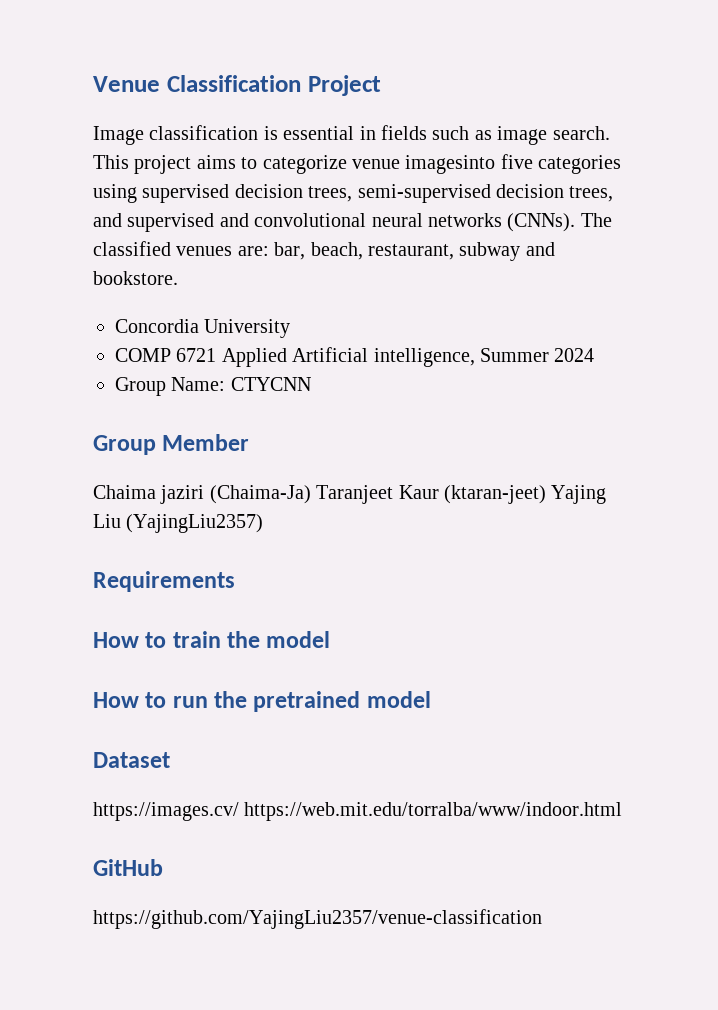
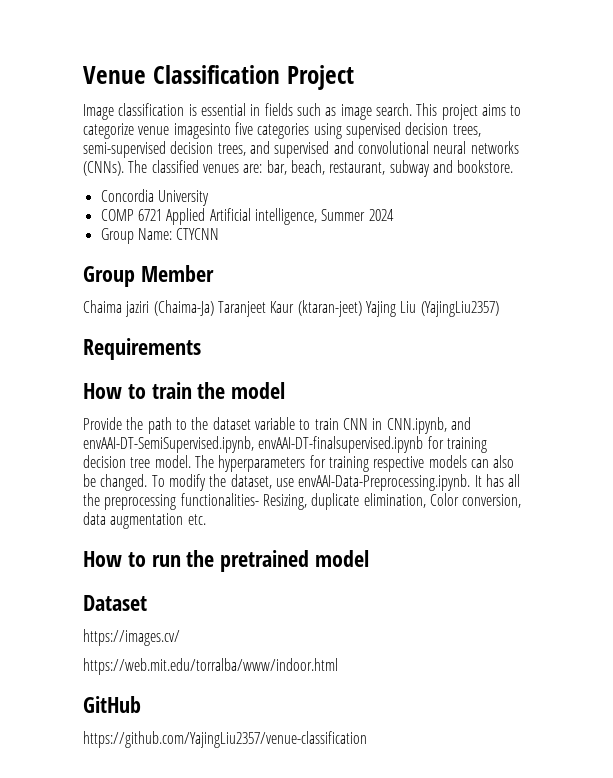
(331, 639) none -> [83,417,471,434] [83,436,487,453] [83,455,515,472] [83,474,521,491] [83,493,522,510] [83,512,206,529] // Provide the path to the dataset variable to train CNN in CNN.ipynb, and envAAI-DT-SemiSupervised.ipynb, envAAI-DT-finalsupervised.ipynb for training decision tree model. The hyperparameters for training respective models can also be changed. To modify the dataset, use envAAI-Data-Preprocessing.ipynb. It has all the preprocessing functionalities- Resizing, duplicate elimination, Color conversion, data augmentation etc.
(239, 811) none -> (180, 637) //

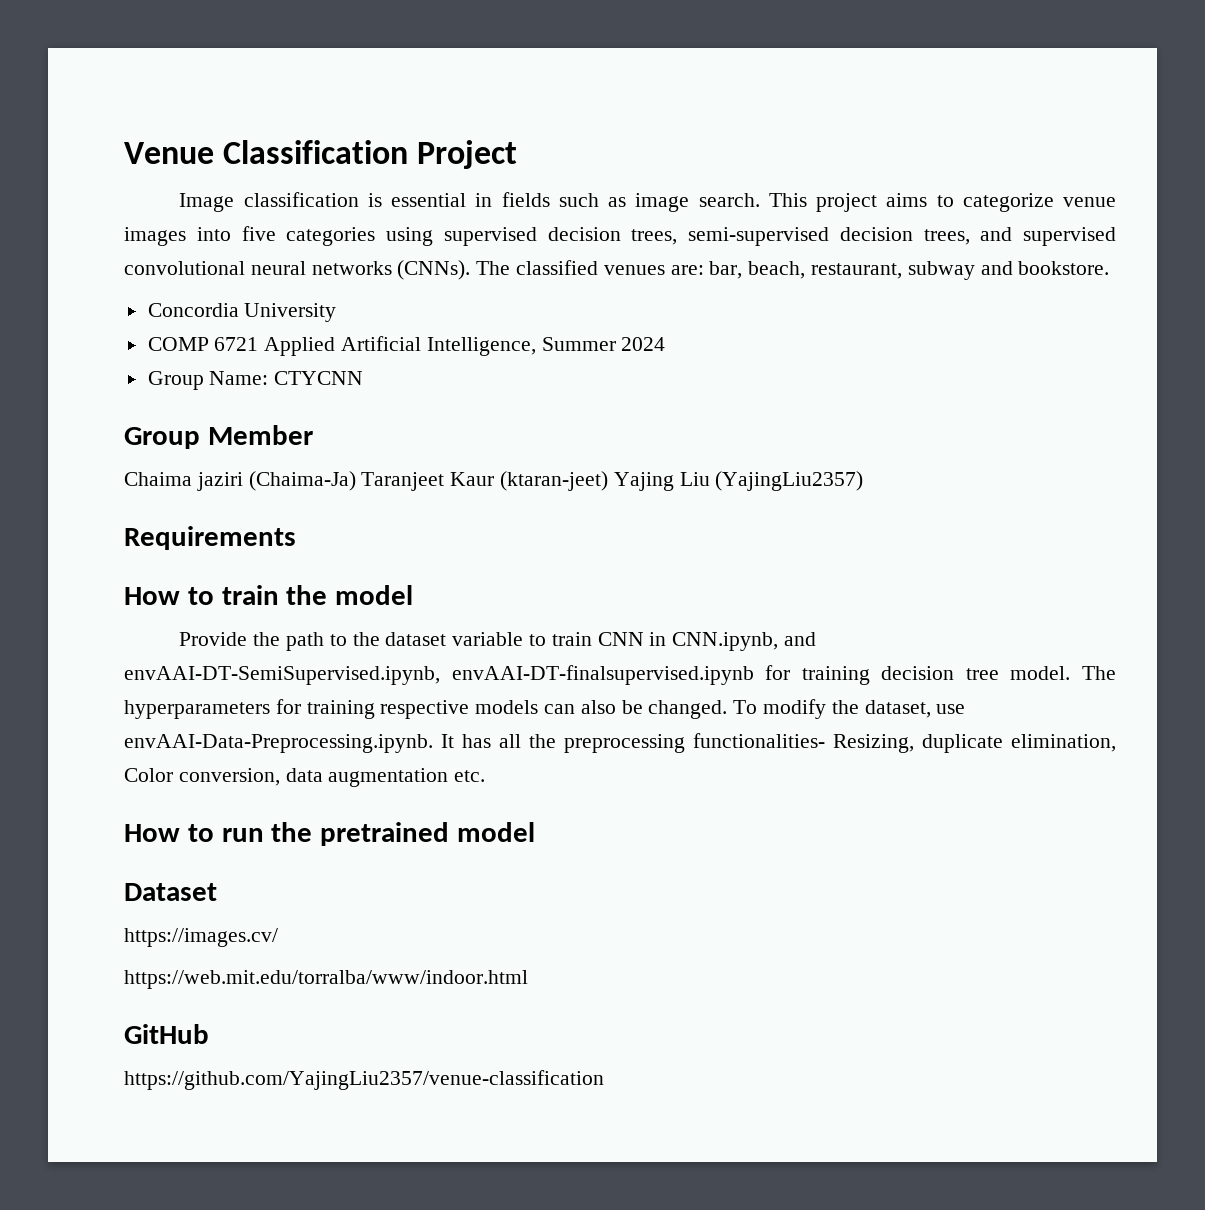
[173,123,231,139] imagesinto -> [124,227,231,246] images into
[333,141,354,154] and -> (1116, 236) none
[254,208,317,225] intelligence, -> [426,337,536,356] Intelligence,

